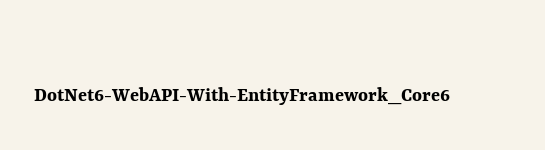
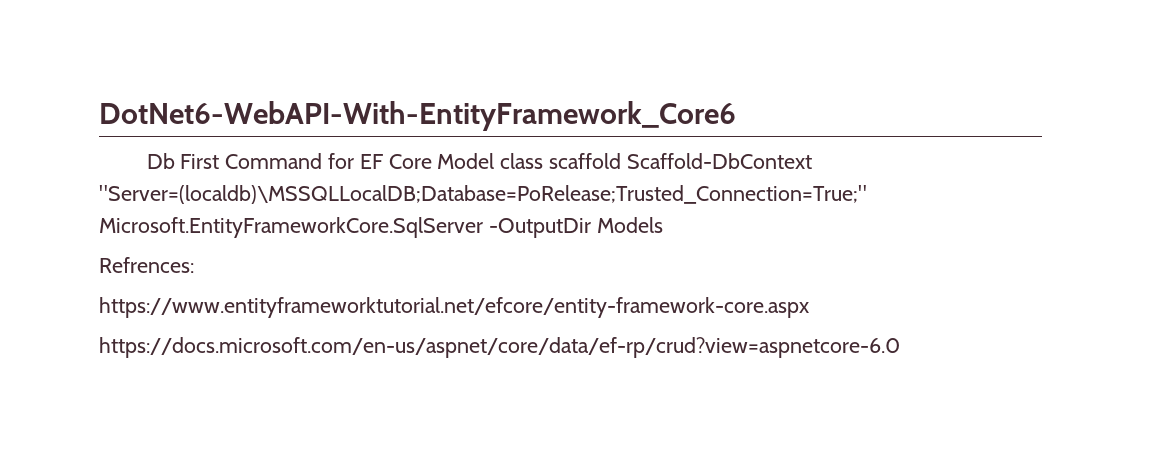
(450, 96) none -> [146,153,812,169] [99,185,867,204] [99,217,663,238] [99,257,194,273] [99,297,809,318] [99,337,900,358] // Db First Command for EF Core Model class scaffold Scaffold-DbContext "Server=(localdb)\MSSQLLocalDB;Database=PoRelease;Trusted_Connection=True;" Microsoft.EntityFrameworkCore.SqlServer -OutputDir Models // Refrences: // https://www.entityframeworktutorial.net/efcore/entity-framework-core.aspx // https://docs.microsoft.com/en-us/aspnet/core/data/ef-rp/crud?view=aspnetcore-6.0

